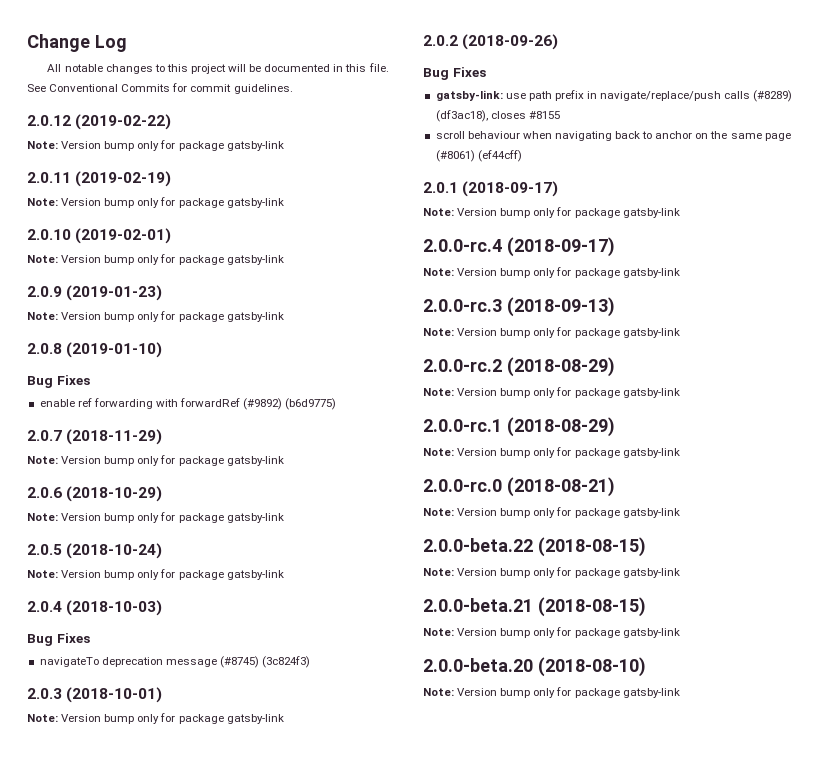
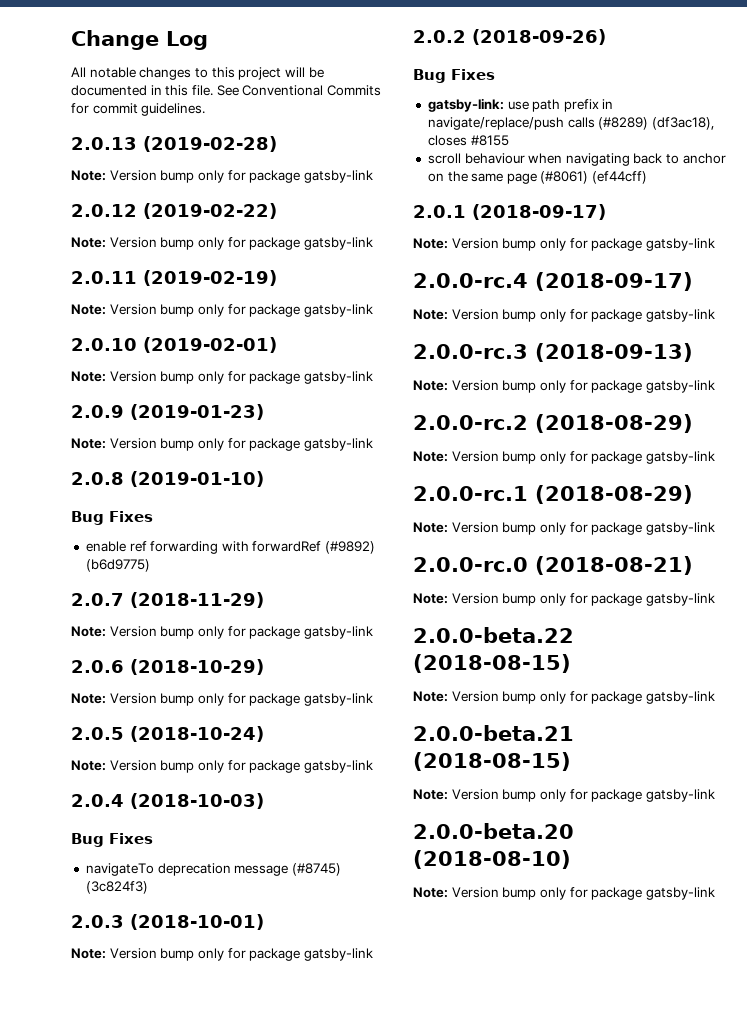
(293, 89) none -> [71,136,277,152] [71,170,373,183] // 2.0.13 (2019-02-28) // Note: Version bump only for package gatsby-link

